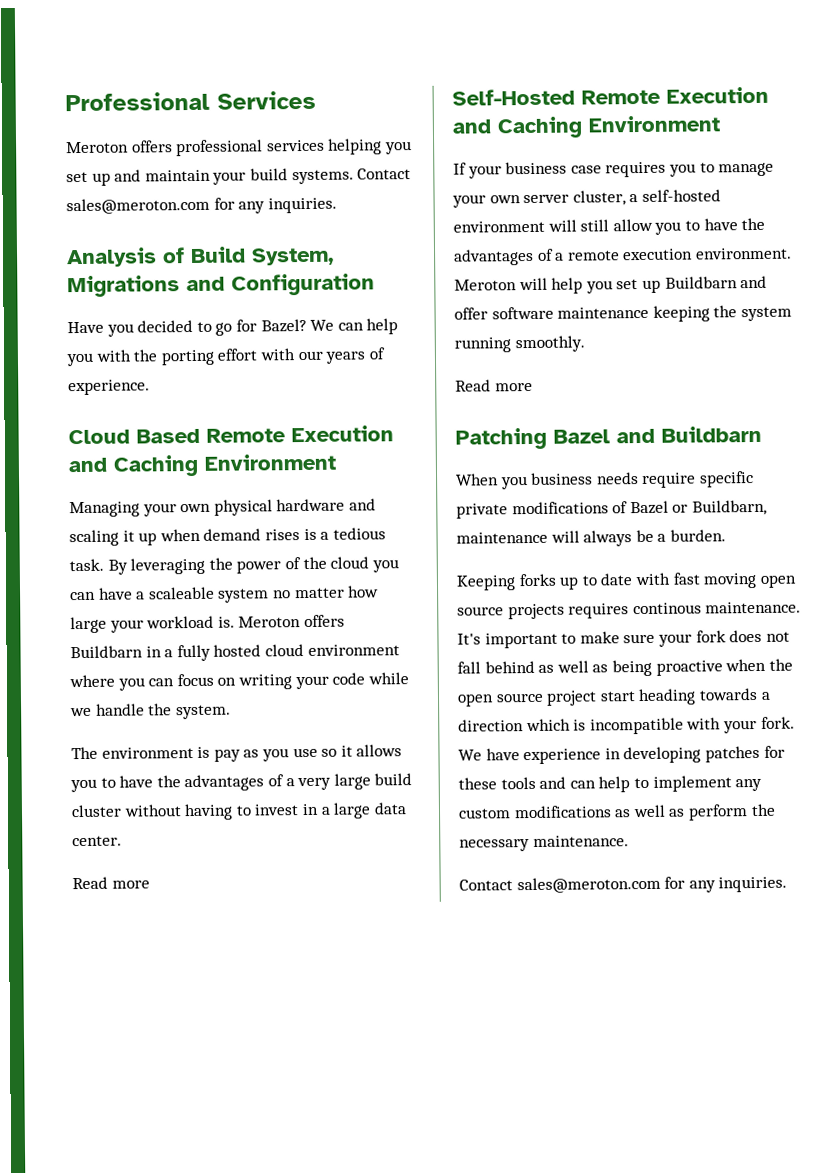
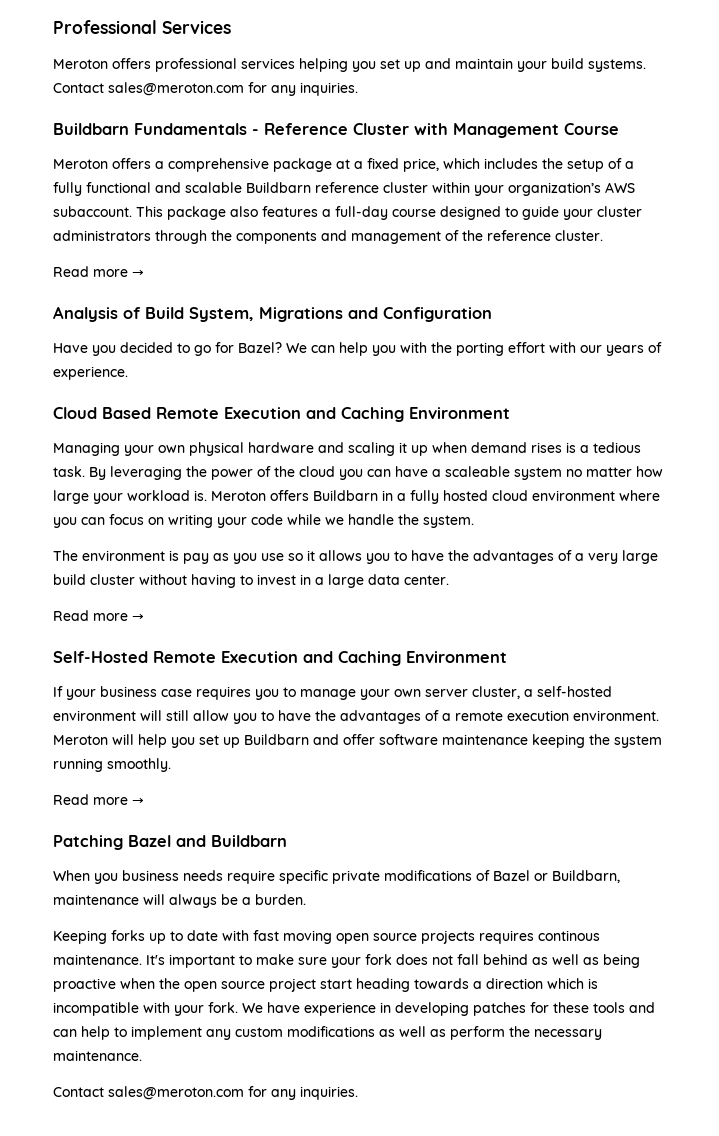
(337, 205) none -> [53,123,619,138] [53,158,634,172] [53,182,635,196] [53,206,642,220] [53,230,603,244] [53,266,144,277] // Buildbarn Fundamentals - Reference Cluster with Management Course // Meroton offers a comprehensive package at a fixed price, which includes the setup of a fully functional and scalable Buildbarn reference cluster within your organization’s AWS subaccount. This package also features a full-day course designed to guide your cluster administrators through the components and management of the reference cluster. // Read more →
(150, 884) none -> [132,614,144,621] →
(533, 387) none -> [132,798,144,805] →

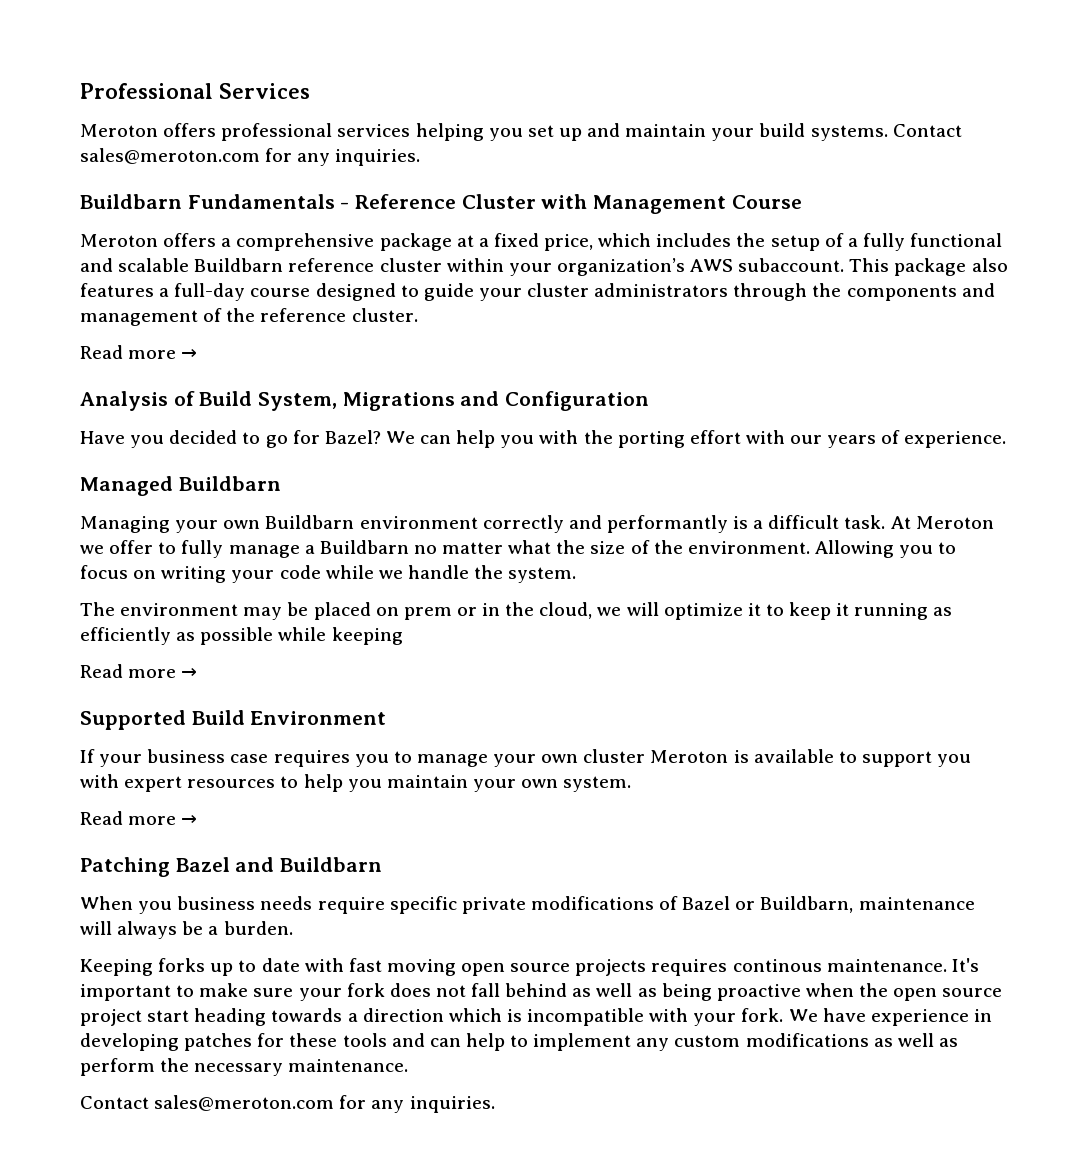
[53,407,510,422] [53,442,641,456] [53,466,663,480] [53,490,660,504] [53,517,105,528] Cloud Based Remote Execution and Caching Environment // Managing your own physical hardware and scaling it up when demand rises is a tedious task. By leveraging the power of the cloud you can have a scaleable system no matter how large your workload is. Meroton offers Buildbarn in a fully hosted cloud environment where you can -> [80,476,281,496] [80,515,994,533] [80,540,957,558] Managed Buildbarn // Managing your own Buildbarn environment correctly and performantly is a difficult task. At Meroton we offer to fully manage a Buildbarn no matter what the size of the environment. Allowing you to
[169,550,658,564] [53,574,449,588] [53,610,144,621] [53,651,401,666] is pay as you use so it allows you to have the advantages of a very large build cluster without having to invest in a large data center. // Read more → // Self-Hosted Remote Execution and Caching -> [243,602,953,620] [80,627,403,645] [80,664,198,678] [80,710,245,730] may be placed on prem or in the cloud, we will optimize it to keep it running as efficiently as possible while keeping // Read more → // Supported Build
[425,686,612,699] [53,710,659,724] [53,734,662,748] [53,758,171,772] server cluster, a self-hosted environment will still allow you to have the advantages of a remote execution environment. Meroton will help you set up Buildbarn and offer software maintenance keeping the system running smoothly. -> [583,749,972,767] [80,774,632,792] cluster Meroton is available to support you with expert resources to help you maintain your own system.

